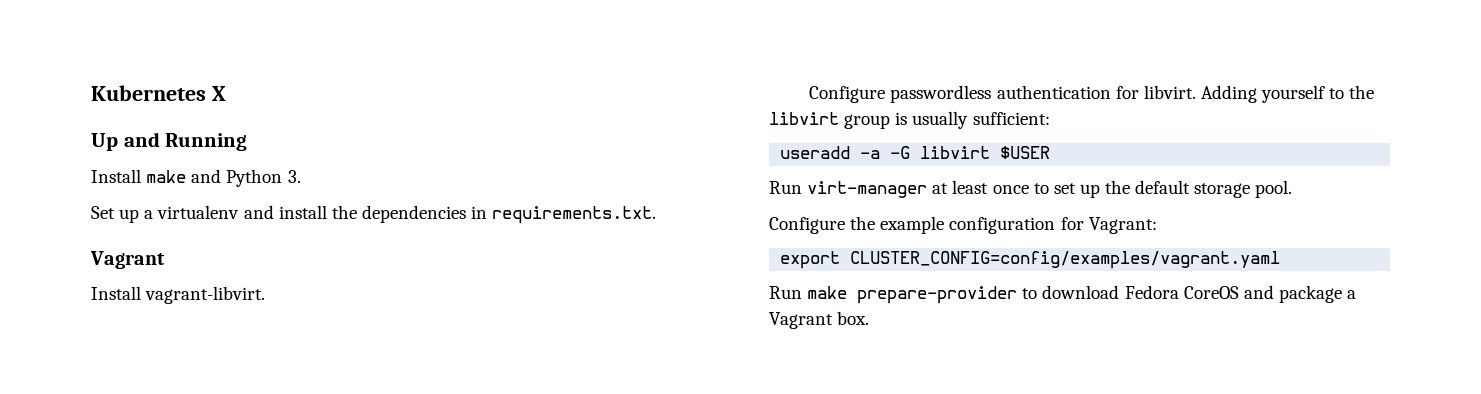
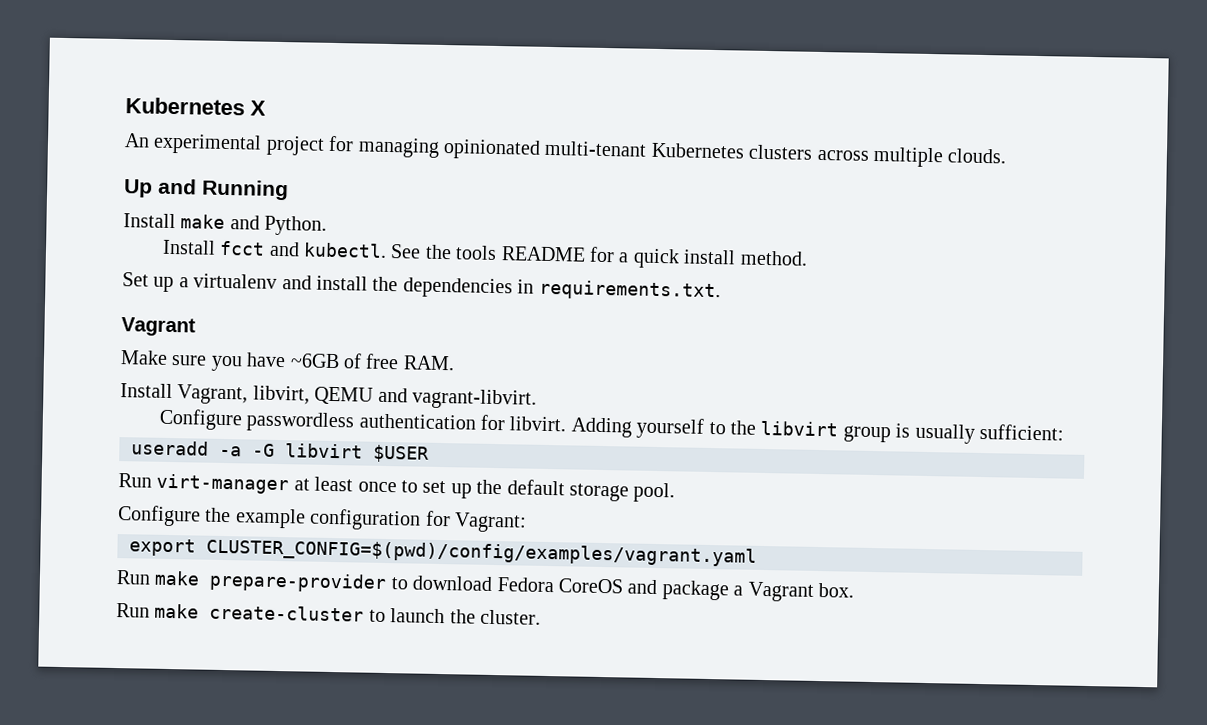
(226, 93) none -> [124,133,1008,168] // An experimental project for managing opinionated multi-tenant Kubernetes clusters across multiple clouds.
[226,169,301,187] Python 3. -> [264,215,328,236] [161,239,808,269] Python. // Install fcct and kubectl. See the tools README for a quick install method.
[91,286,141,300] Install -> [120,350,455,372] [120,383,408,405] Make sure you have ~6GB of free RAM. // Install Vagrant, libvirt, QEMU and
[850,251,1281,269] CLUSTER_CONFIG=config/examples/vagrant.yaml -> [206,538,757,567] CLUSTER_CONFIG=$(pwd)/config/examples/vagrant.yaml
(870, 318) none -> [116,603,541,625] // Run make create-cluster to launch the cluster.

